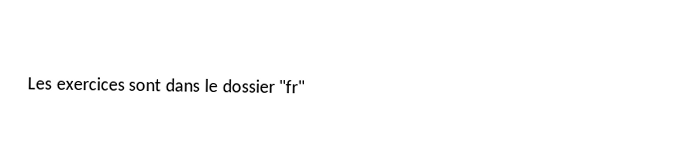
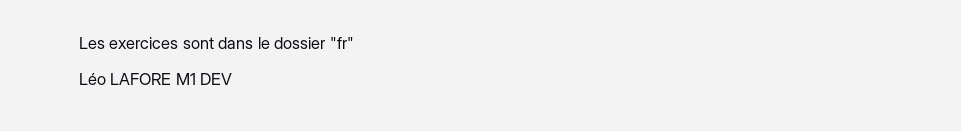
(306, 86) none -> [79,73,233,85] // Léo LAFORE M1 DEV

